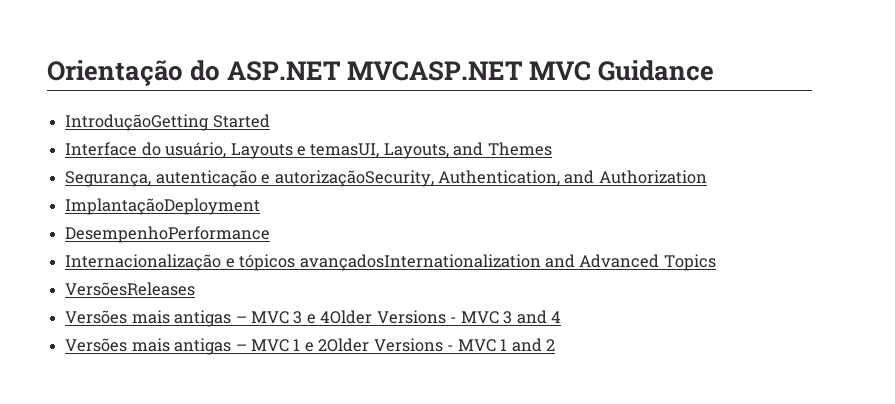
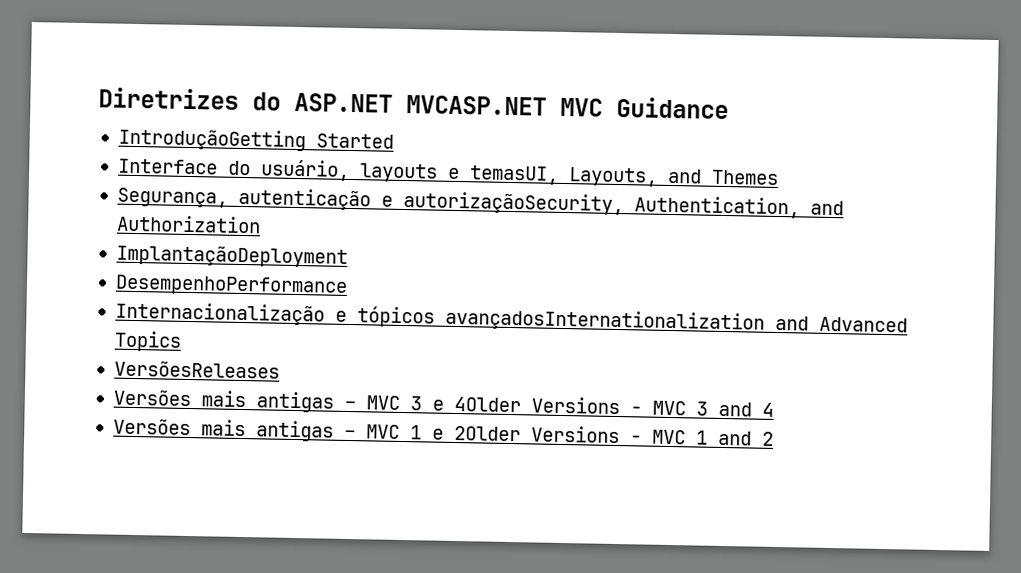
[47,60,183,86] Orientação -> [98,87,239,110] Diretrizes
[230,143,293,159] Layouts -> [358,163,438,183] layouts

